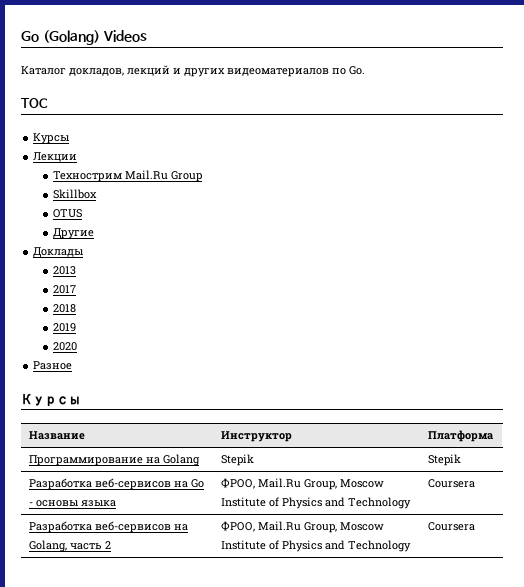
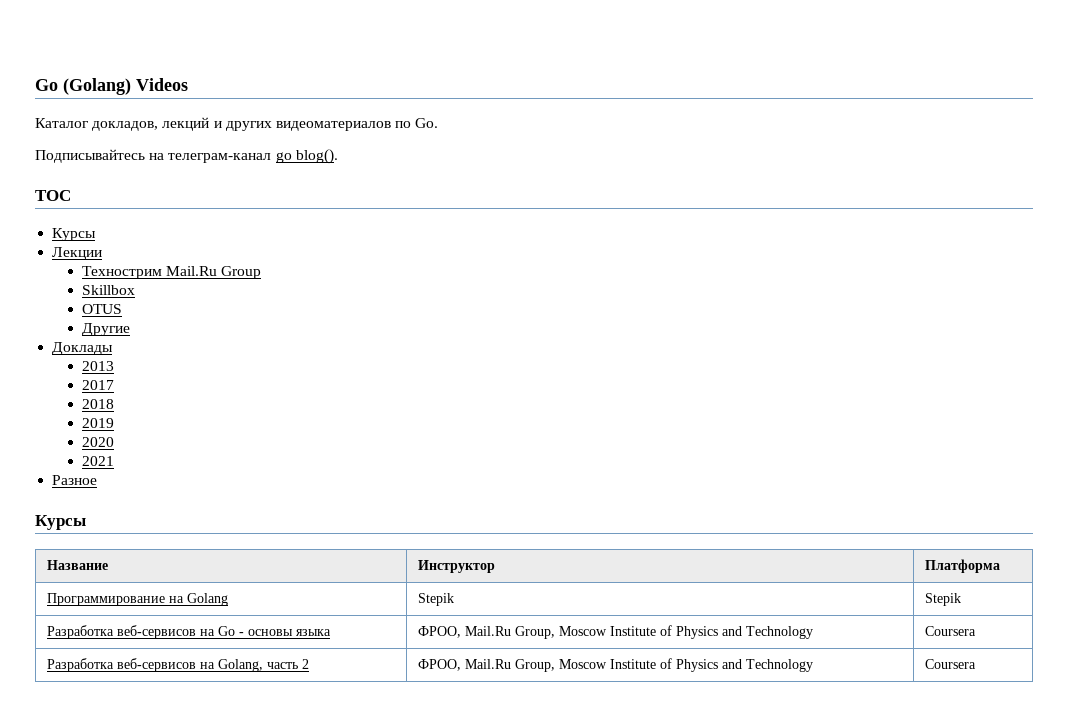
(365, 70) none -> [35,149,338,164] // Подписывайтесь на телеграм-канал go blog().
(77, 346) none -> [81,456,114,466] // 2021

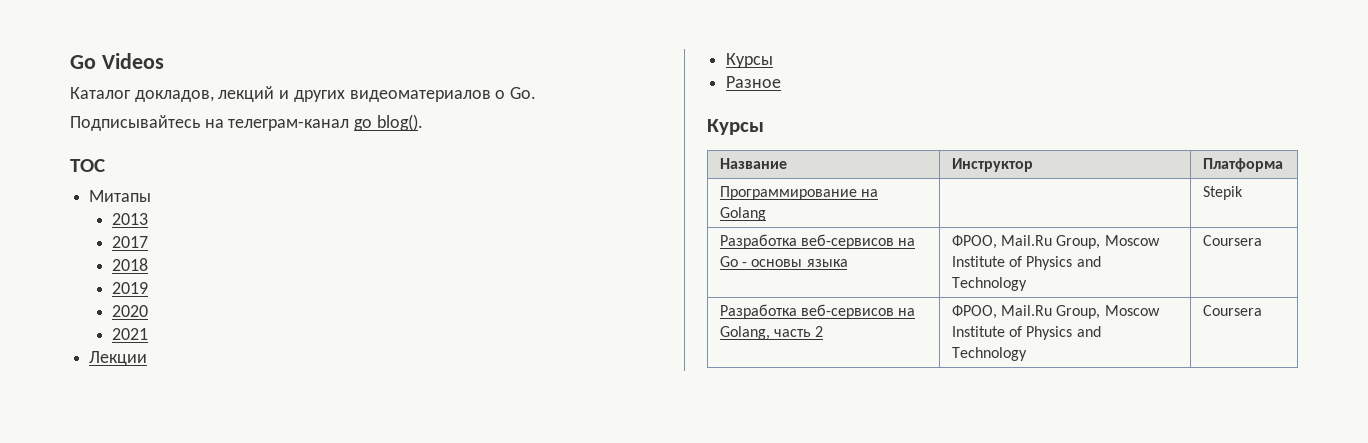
[35,78,131,95] Go (Golang) -> [70,55,96,69] Go
[395,121,412,128] по -> [495,90,506,99] о
[52,228,97,241] [52,247,103,260] [81,266,262,279] [81,285,135,295] [81,304,122,314] [81,323,130,336] [52,342,114,355] Курсы // Лекции // Технострим Mail.Ru Group // Skillbox // OTUS // Другие // Доклады -> [89,190,152,202] Митапы
(114, 461) none -> [89,351,148,366] [726,53,774,68] // Лекции // Курсы
[418,593,455,606] Stepik -> (766, 214) none

